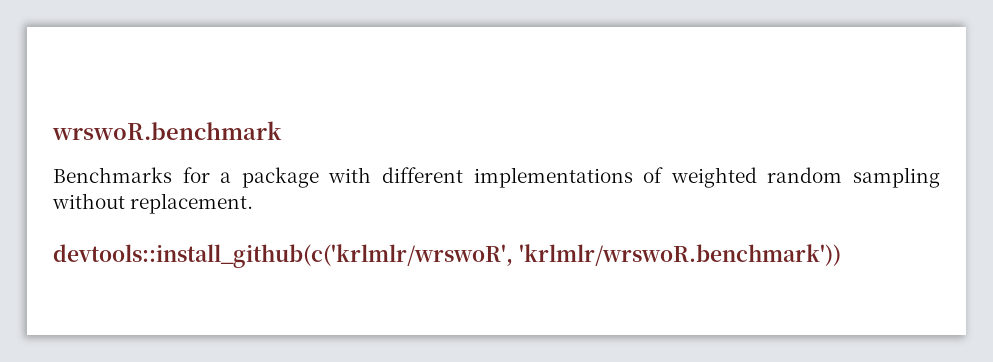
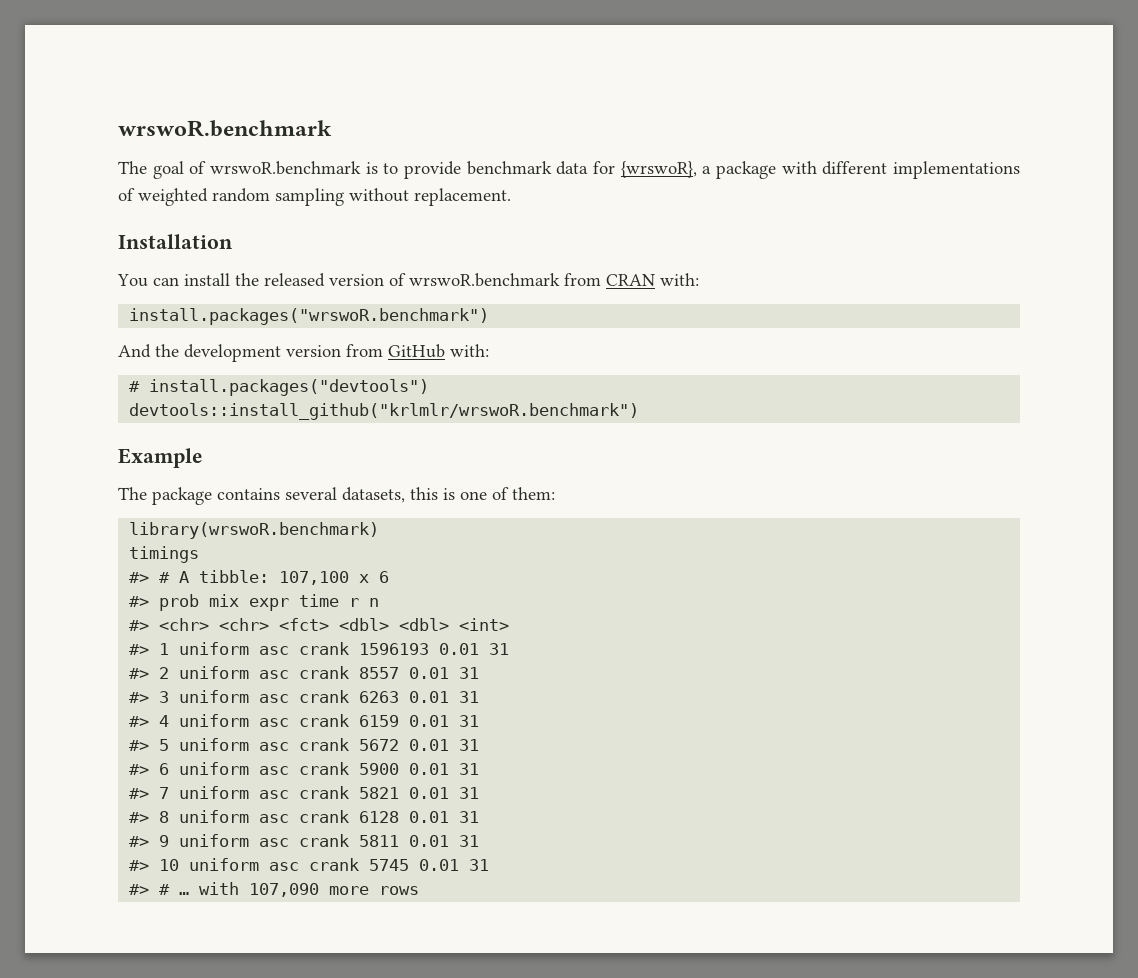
[53,167,210,183] Benchmarks for -> [118,161,697,179] The goal of wrswoR.benchmark is to provide benchmark data for {wrswoR},
[53,244,841,268] devtools::install_github(c('krlmlr/wrswoR', 'krlmlr/wrswoR.benchmark')) -> [118,234,233,249] [117,273,699,287] [129,308,490,325] [118,344,489,362] [129,379,430,396] [129,403,640,420] [118,448,203,468] [118,487,555,505] [129,522,380,539] [129,546,200,563] [129,570,390,585] [129,594,380,611] [129,618,510,631] [129,642,510,655] [129,666,480,679] [129,690,480,703] [129,714,480,727] [129,738,480,751] [129,762,480,775] [129,786,480,799] [129,810,480,823] [129,834,480,847] [129,858,490,871] [129,882,420,897] Installation // You can install the released version of wrswoR.benchmark from CRAN with: // install.packages("wrswoR.benchmark") // And the development version from GitHub with: // # install.packages("devtools") // devtools::install_github("krlmlr/wrswoR.benchmark") // Example // The package contains several datasets, this is one of them: // library(wrswoR.benchmark) // timings // #> # A tibble: 107,100 x 6 // #> prob mix expr time r n // #> <chr> <chr> <fct> <dbl> <dbl> <int> // #> 1 uniform asc crank 1596193 0.01 31 // #> 2 uniform asc crank 8557 0.01 31 // #> 3 uniform asc crank 6263 0.01 31 // #> 4 uniform asc crank 6159 0.01 31 // #> 5 uniform asc crank 5672 0.01 31 // #> 6 uniform asc crank 5900 0.01 31 // #> 7 uniform asc crank 5821 0.01 31 // #> 8 uniform asc crank 6128 0.01 31 // #> 9 uniform asc crank 5811 0.01 31 // #> 10 uniform asc crank 5745 0.01 31 // #> # … with 107,090 more rows

